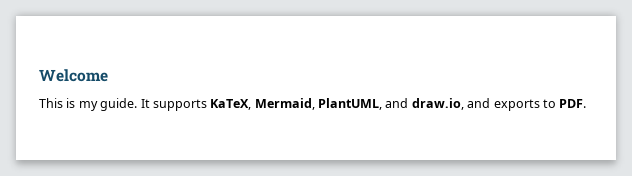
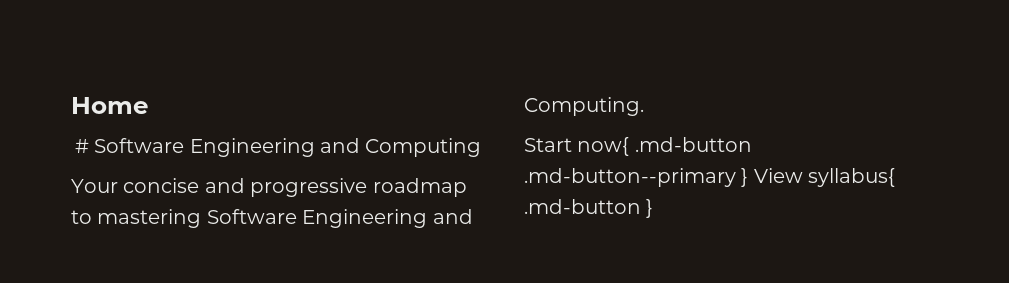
[39,69,108,82] [39,98,587,111] Welcome // This is my guide. It supports KaTeX, Mermaid, PlantUML, and draw.io, and exports to PDF. -> [71,97,148,114] [74,138,482,157] [71,178,467,197] [71,209,473,228] [524,97,644,116] [524,137,752,156] [524,168,896,187] [524,199,654,218] Home // # Software Engineering and Computing // Your concise and progressive roadmap to mastering Software Engineering and Computing. // Start now{ .md-button .md-button--primary } View syllabus{ .md-button }

